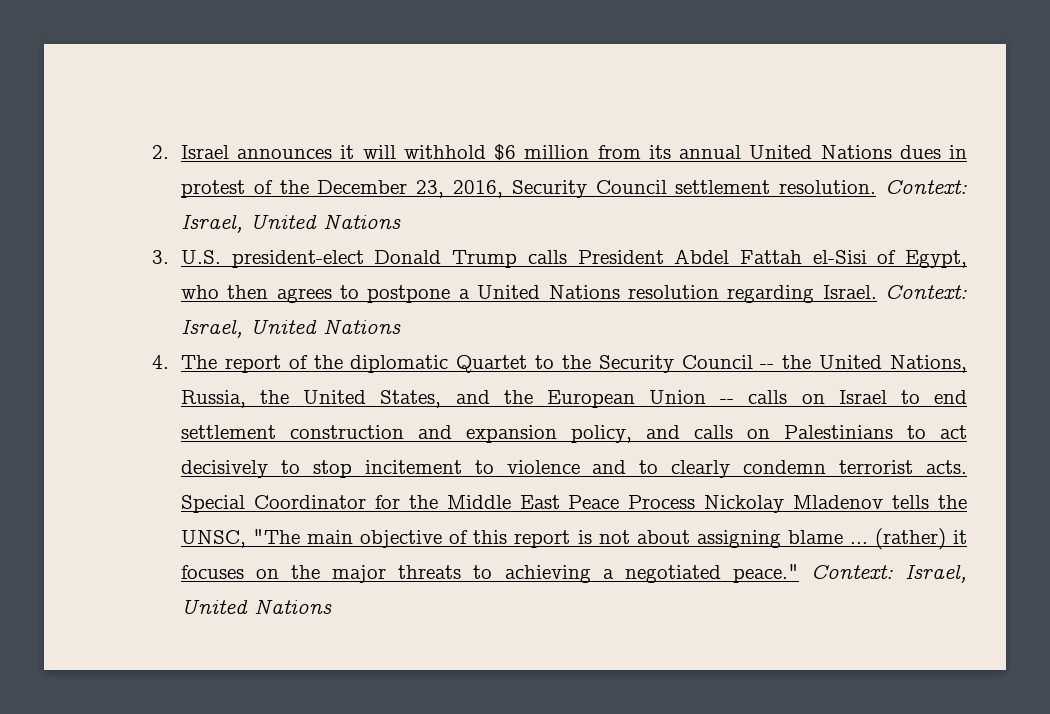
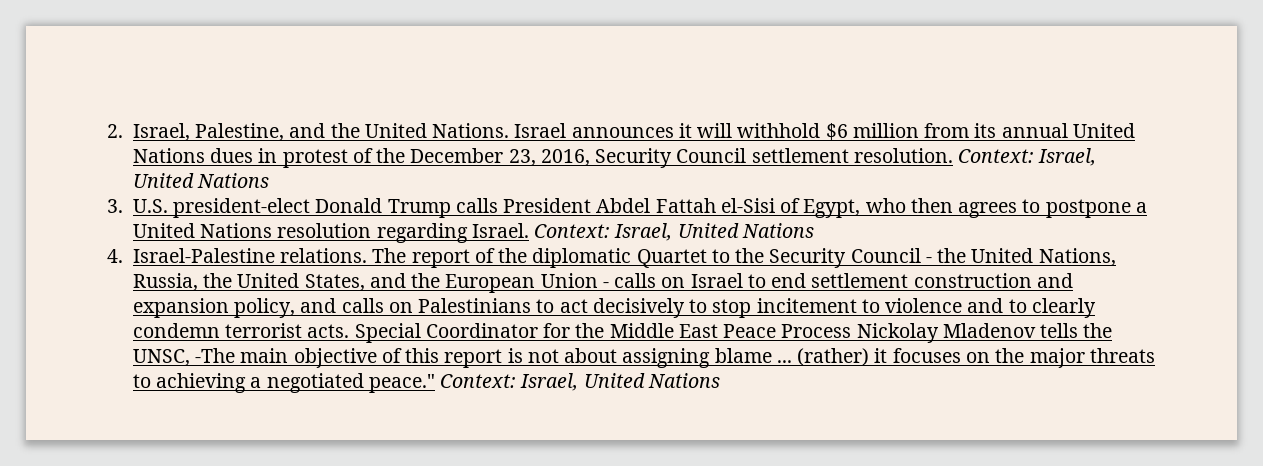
(169, 152) none -> [132,123,510,141] Israel, Palestine, and the United Nations.
(169, 362) none -> [132,248,368,263] Israel-Palestine relations.
[760,364,775,369] -- -> [925,257,932,263] -
[720,399,735,404] -- -> [602,282,609,288] -
[253,529,301,544] "The -> [195,348,236,363] -The

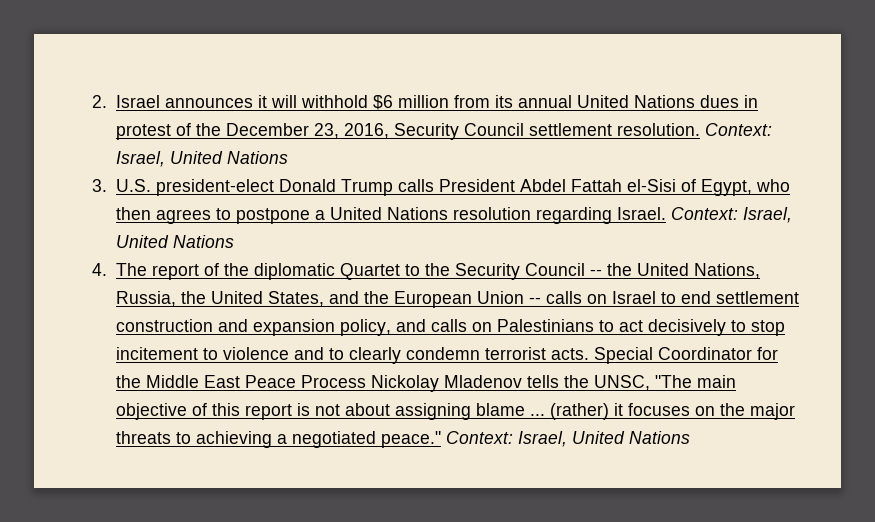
[132,123,510,141] Israel, Palestine, and the United Nations. -> (107, 101) none
[132,248,368,263] Israel-Palestine relations. -> (107, 269) none
[925,257,932,263] - -> [590,269,603,276] --
[602,282,609,288] - -> [529,297,542,304] --
[195,348,236,363] -The -> [655,375,693,388] "The

